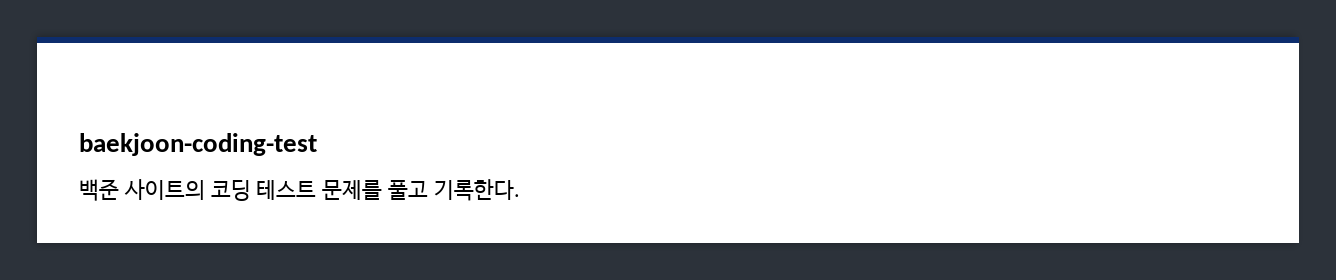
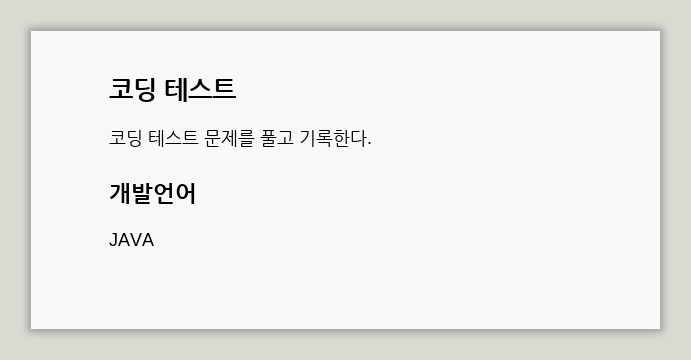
[79,133,317,156] [79,179,205,201] baekjoon-coding-test // 백준 사이트의 -> [109,78,236,102] 코딩 테스트 //
(520, 190) none -> [109,183,197,204] [109,233,154,246] // 개발언어 // JAVA

